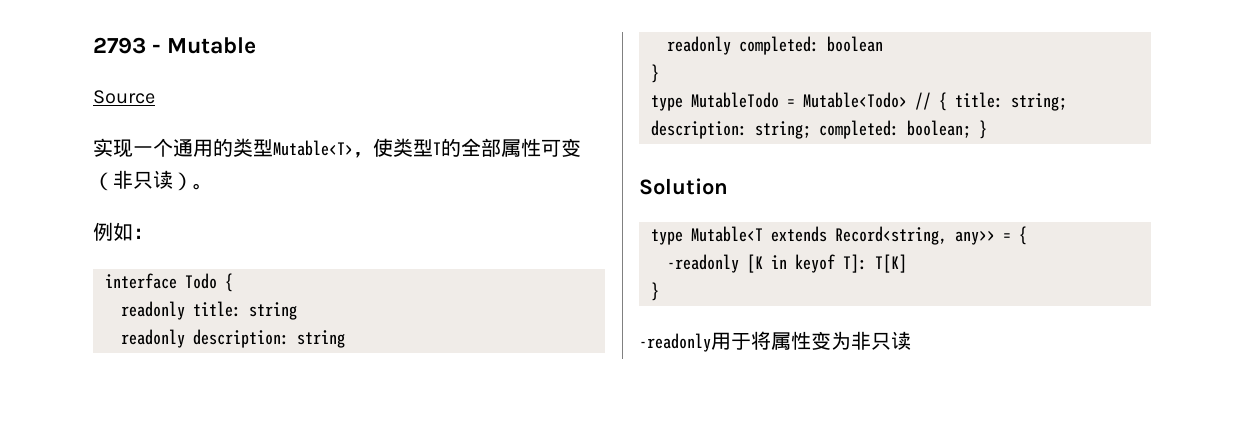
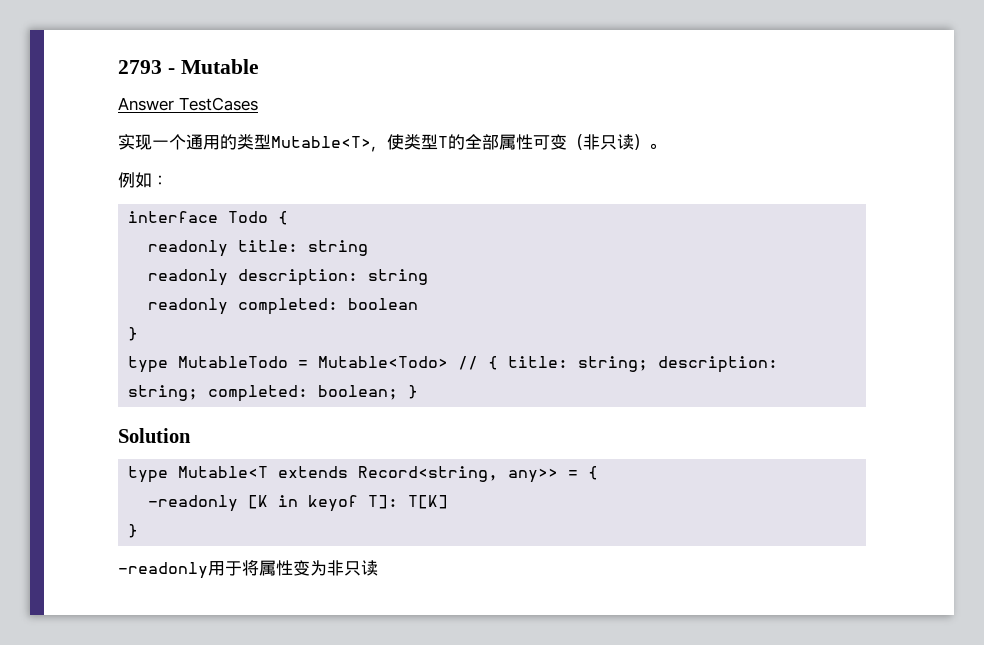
[93,90,155,104] Source -> [118,97,258,111] Answer TestCases

